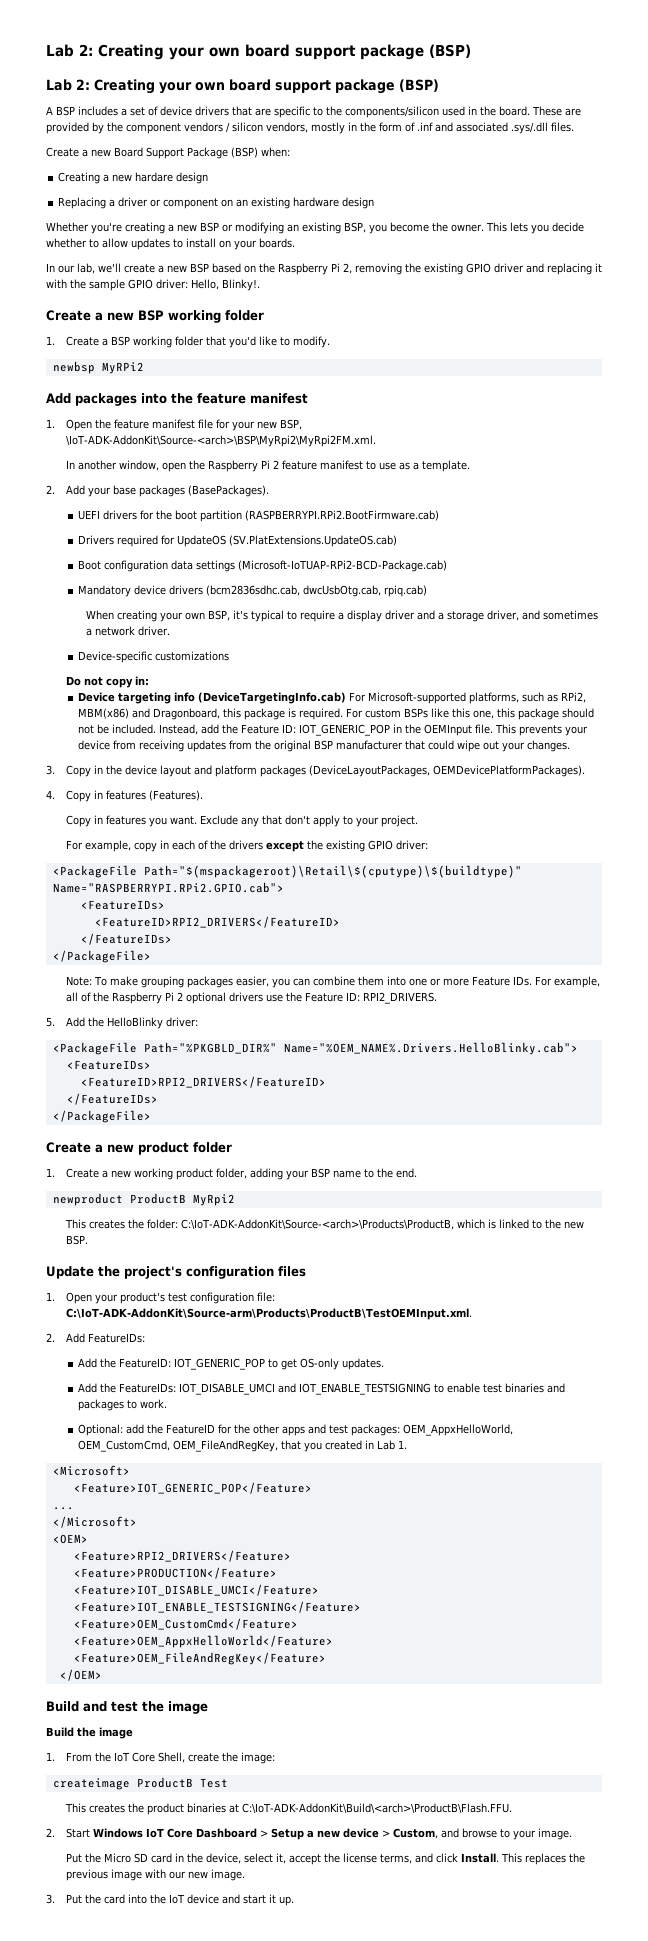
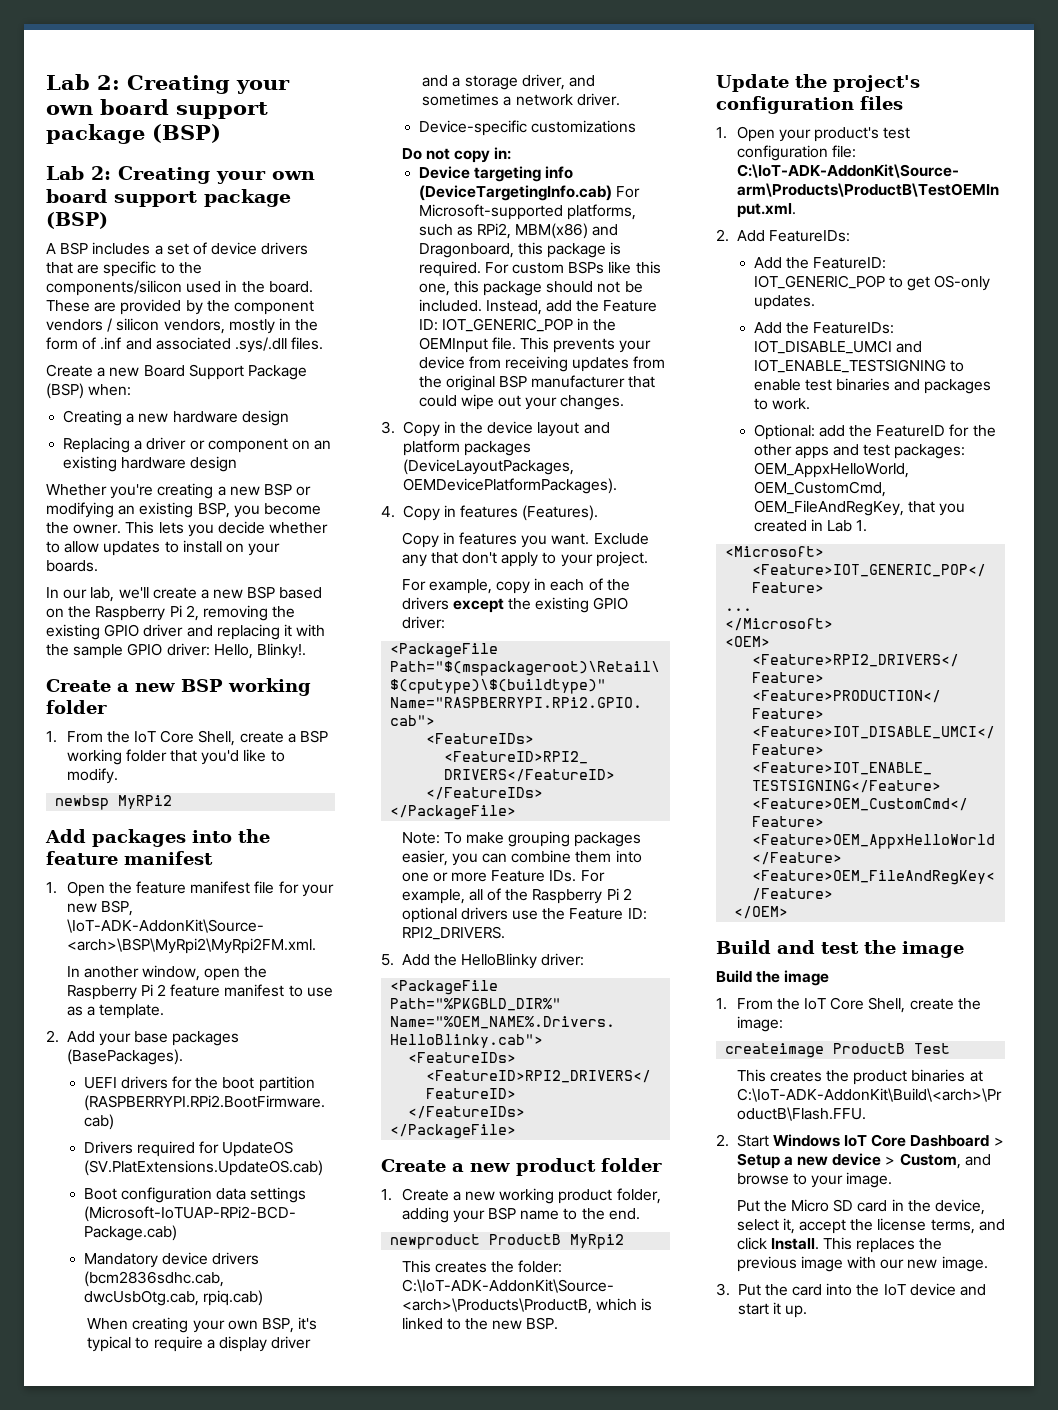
[135,172,174,182] hardare -> [172,411,238,423] hardware
[66,336,100,346] Create -> [66,730,284,746] From the IoT Core Shell, create

